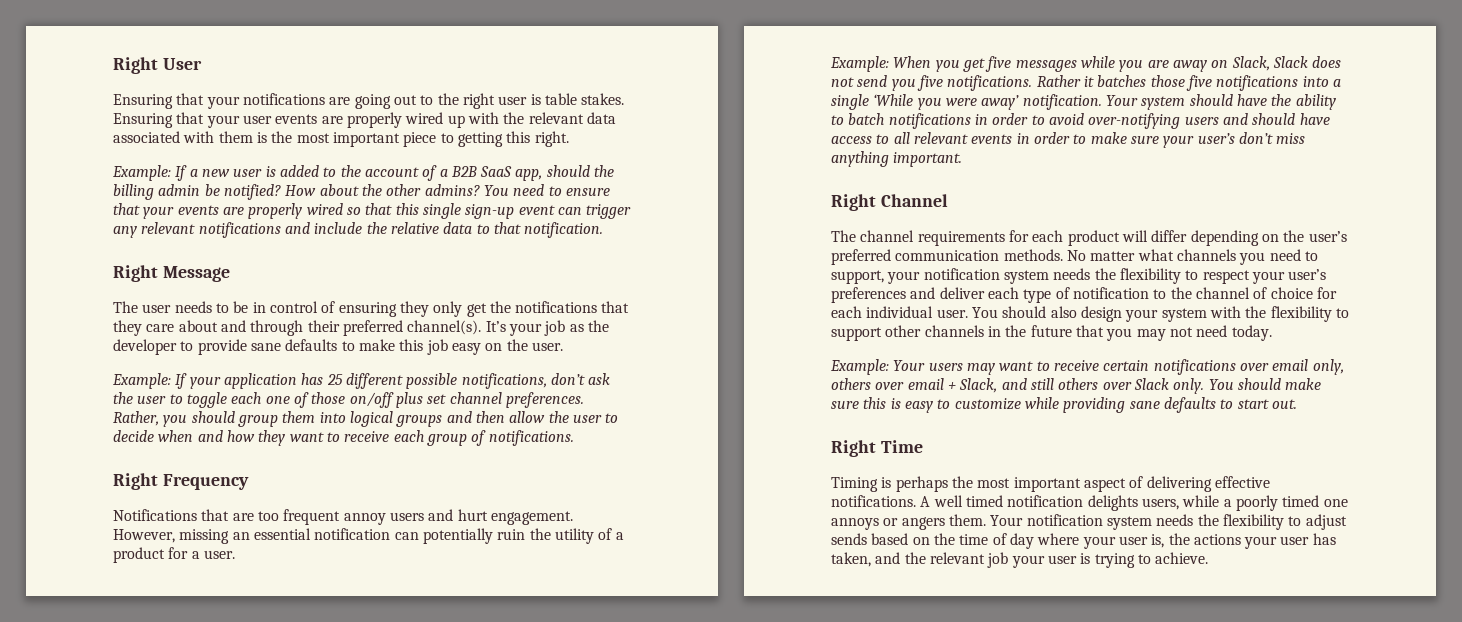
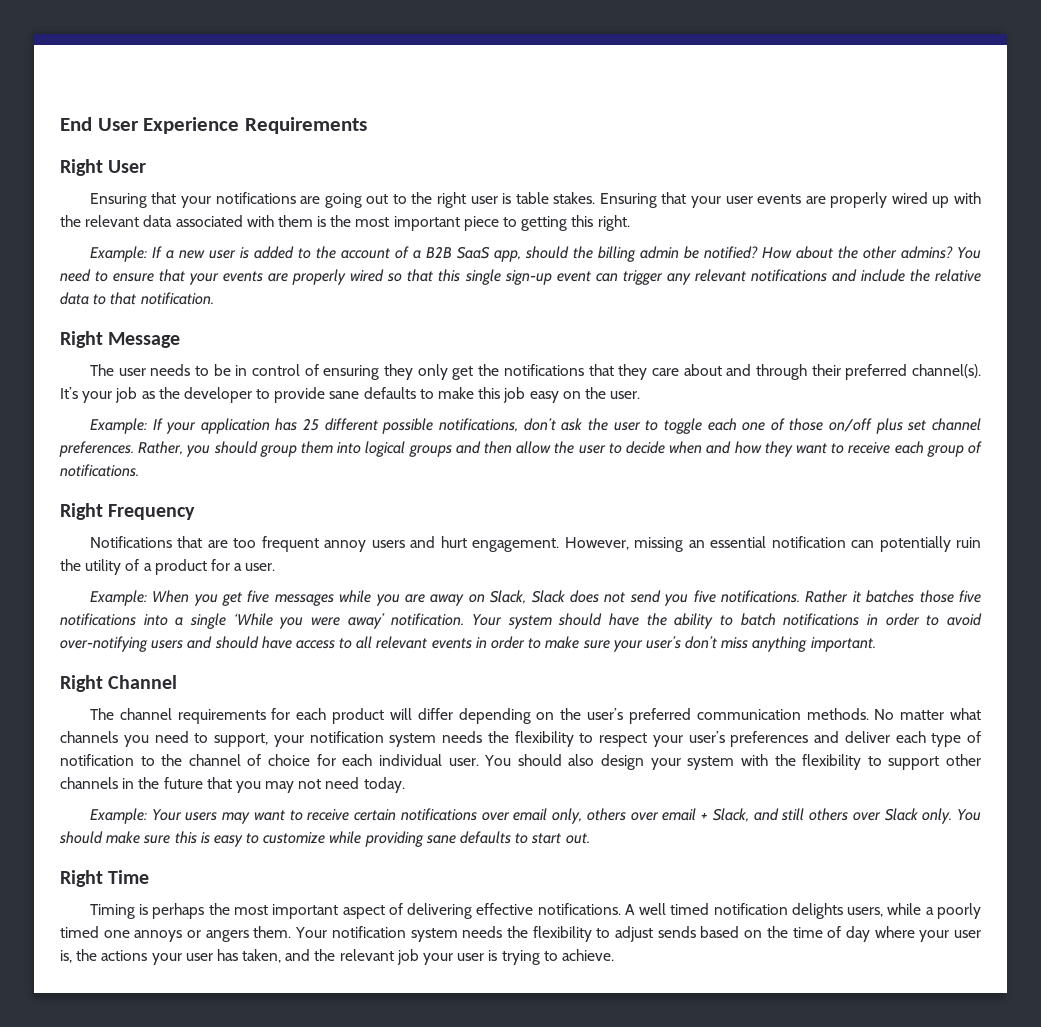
(113, 65) none -> [60,117,368,134] End User Experience Requirements //

